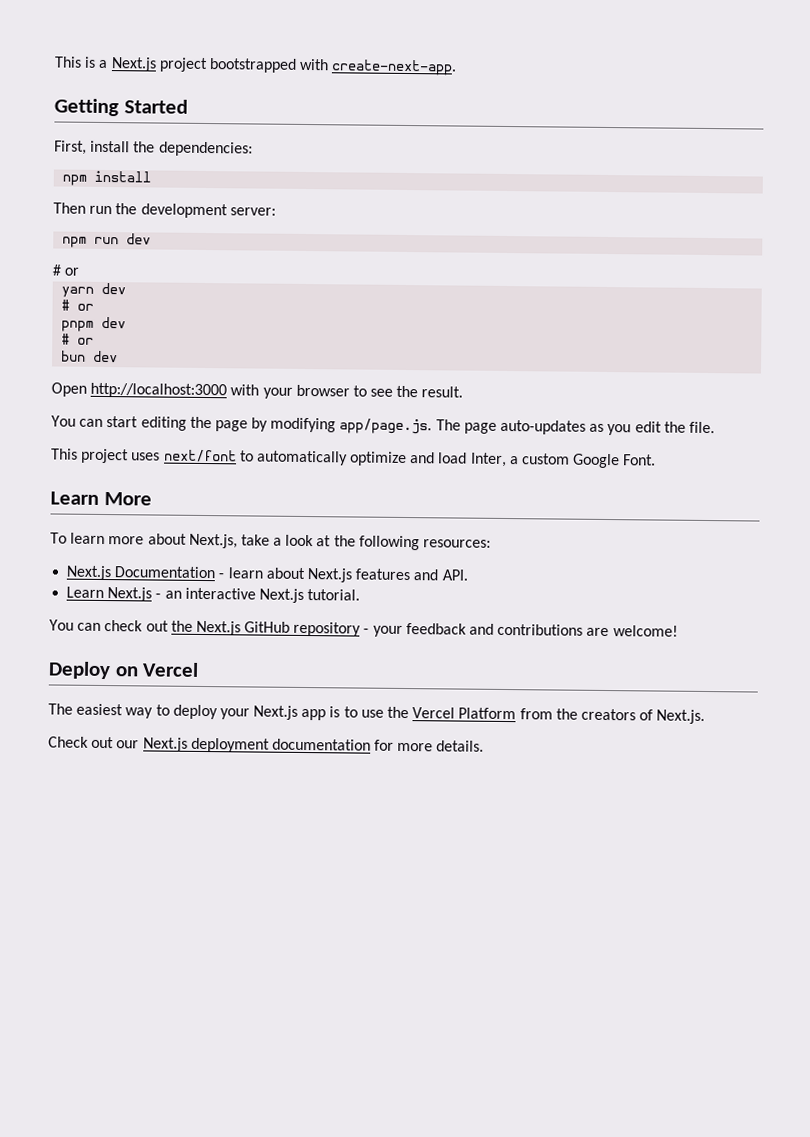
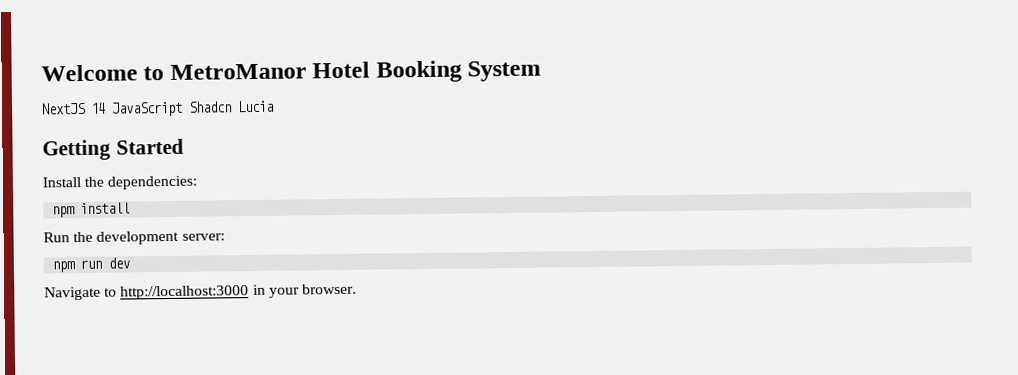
[54,56,458,76] This is a Next.js project bootstrapped with create-next-app. -> [41,60,542,83] [41,100,274,117] Welcome to MetroManor Hotel Booking System // NextJS 14 JavaScript Shadcn Lucia
[54,140,131,155] First, install -> [42,177,81,188] Install
[53,202,113,215] Then run -> [43,232,70,243] Run
[52,264,80,276] [61,282,127,298] [61,299,95,311] [61,316,127,332] [61,333,95,345] [61,350,119,363] [51,382,464,399] [51,415,715,436] [51,448,657,469] [50,491,152,506] [50,532,492,551] [66,565,468,583] [66,586,361,603] [49,619,678,637] [48,661,200,680] [48,703,706,724] [48,736,485,753] # or // yarn dev // # or // pnpm dev // # or // bun dev // Open http://localhost:3000 with your browser to see the result. // You can start editing the page by modifying app/page.js. The page auto-updates as you edit the file. // This project uses next/font to automatically optimize and load Inter, a custom Google Font. // Learn More // To learn more about Next.js, take a look at the following resources: // Next.js Documentation - learn about Next.js features and API. // Learn Next.js - an interactive Next.js tutorial. // You can check out the Next.js GitHub repository - your feedback and contributions are welcome! // Deploy on Vercel // The easiest way to deploy your Next.js app is to use the Vercel Platform from the creators of Next.js. // Check out our Next.js deployment documentation for more details. -> [44,283,357,301] Navigate to http://localhost:3000 in your browser.

